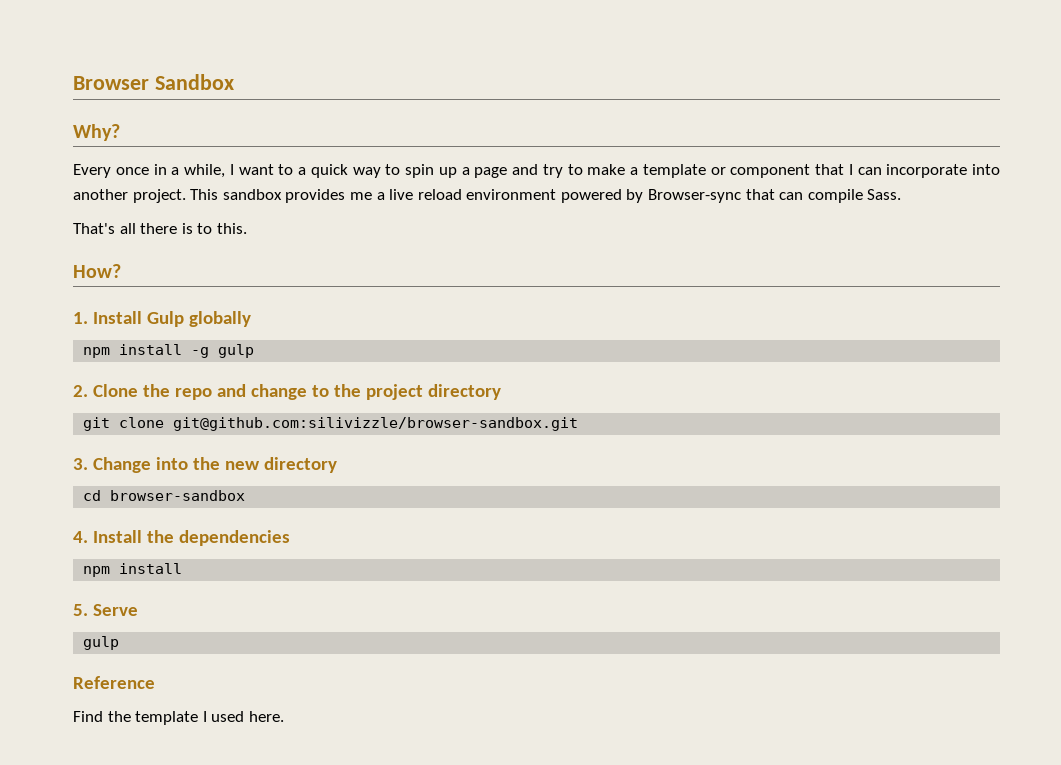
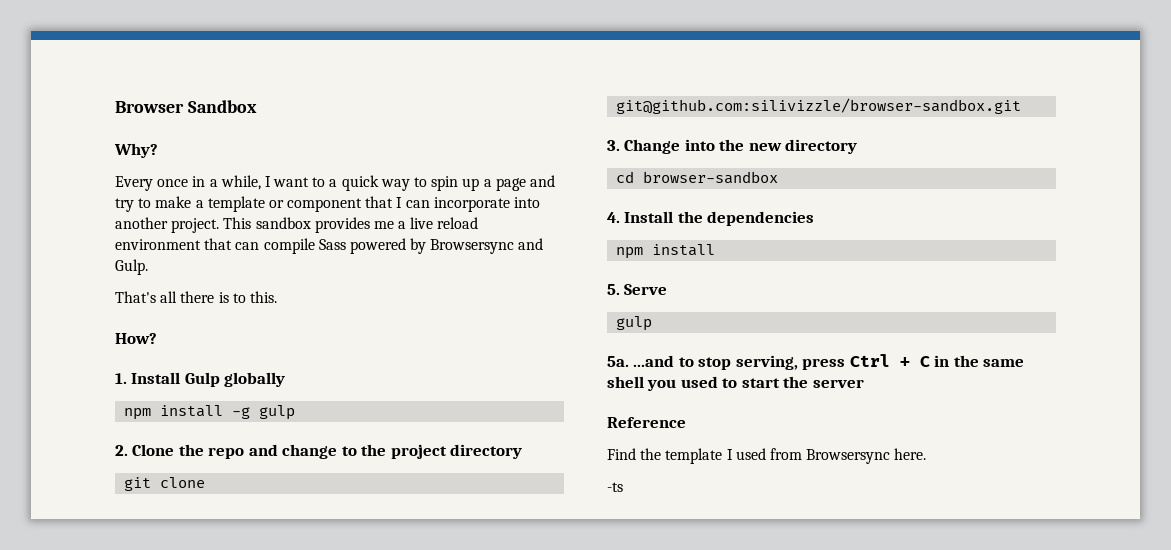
[560,189,902,203] powered by Browser-sync that can compile Sass. -> [204,238,544,254] [115,259,148,275] that can compile Sass powered by Browsersync and Gulp.
(120, 643) none -> [607,354,1025,370] [607,376,864,391] // 5a. ...and to stop serving, press Ctrl + C in the same shell you used to start the server
(245, 716) none -> [769,448,891,464] from Browsersync
(284, 716) none -> [607,482,623,492] // -ts

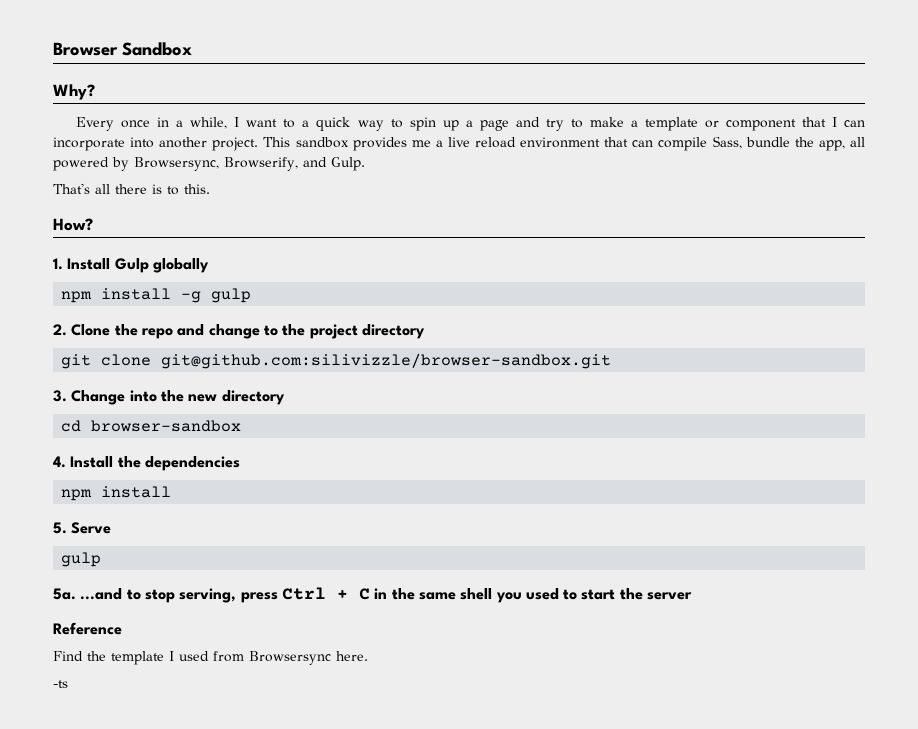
[318,238,515,254] Sass powered by Browsersync -> [712,136,865,151] [53,157,298,171] Sass, bundle the app, all powered by Browsersync, Browserify,

